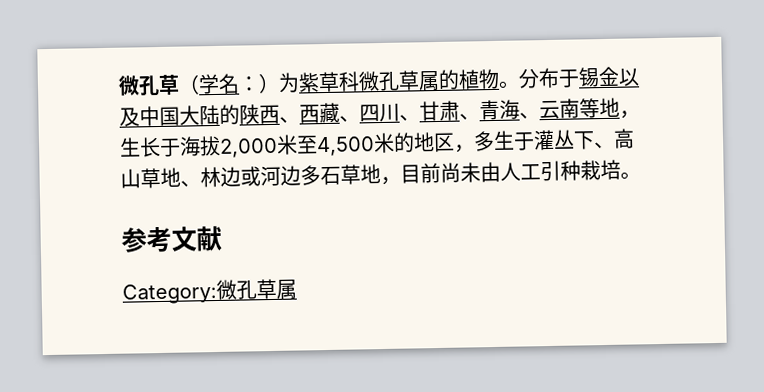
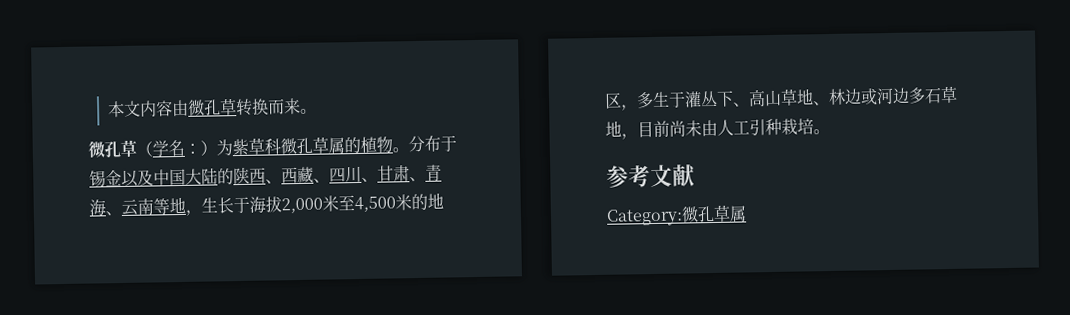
(118, 85) none -> [106,97,317,118] 本文内容由微孔草转换而来。 //

